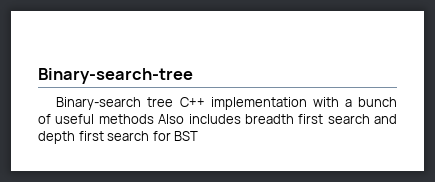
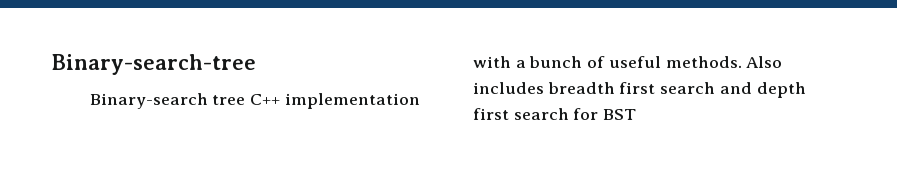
[98,114,154,124] methods -> [665,56,742,68] methods.

